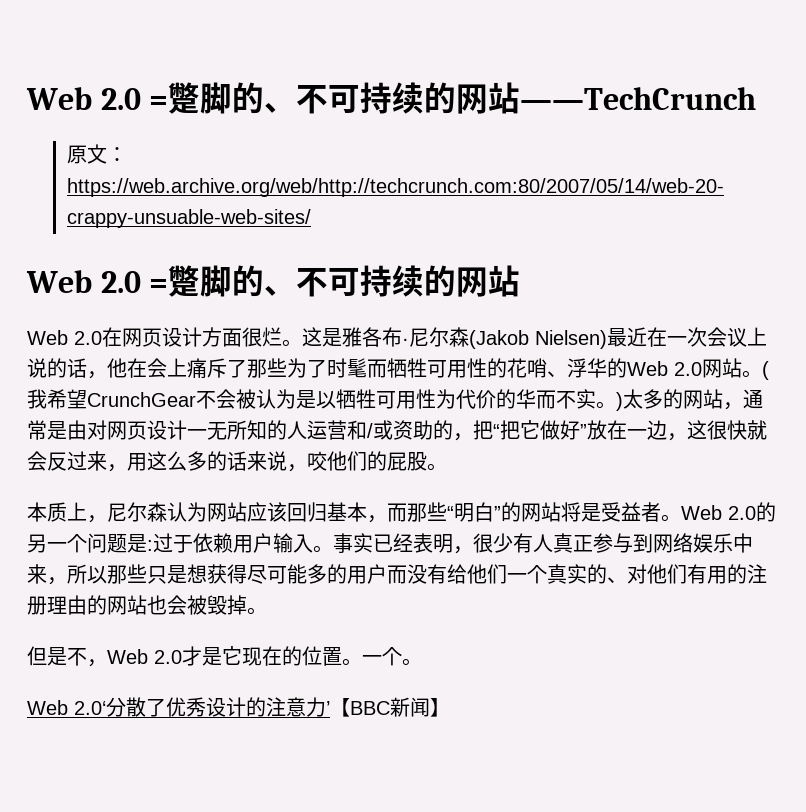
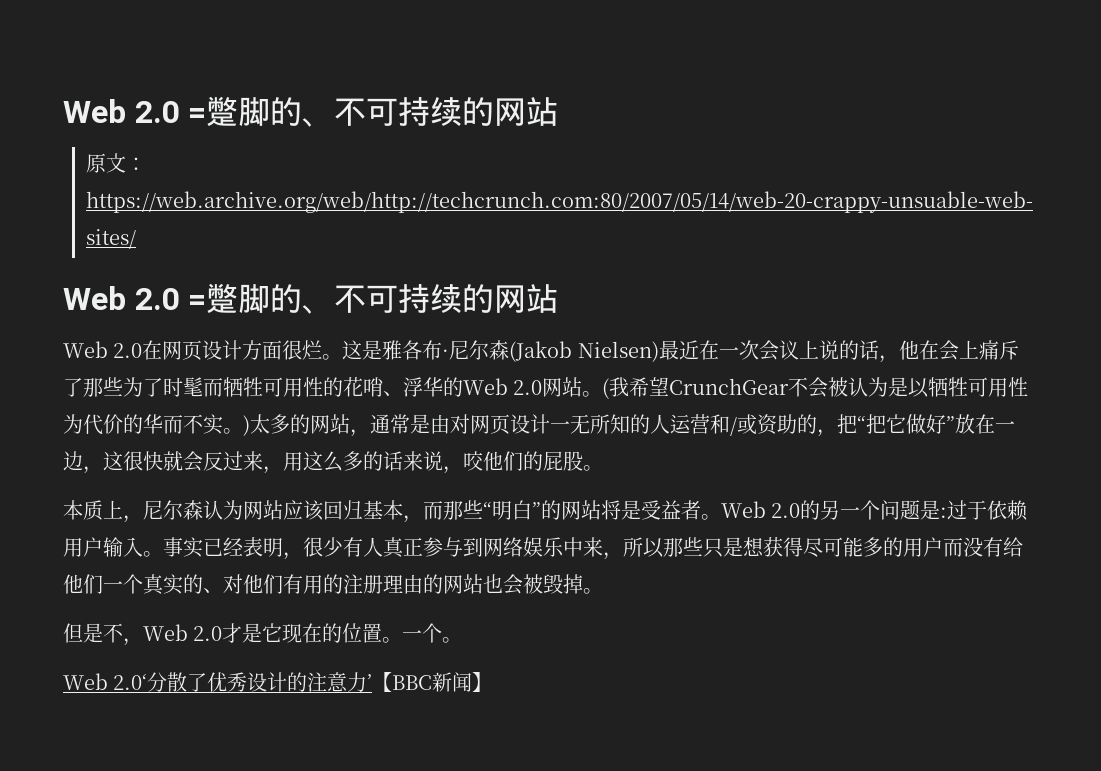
[26,82,757,114] Web 2.0 =蹩脚的、不可持续的网站——TechCrunch -> [63,96,559,127] Web 2.0 =蹩脚的、不可持续的网站

